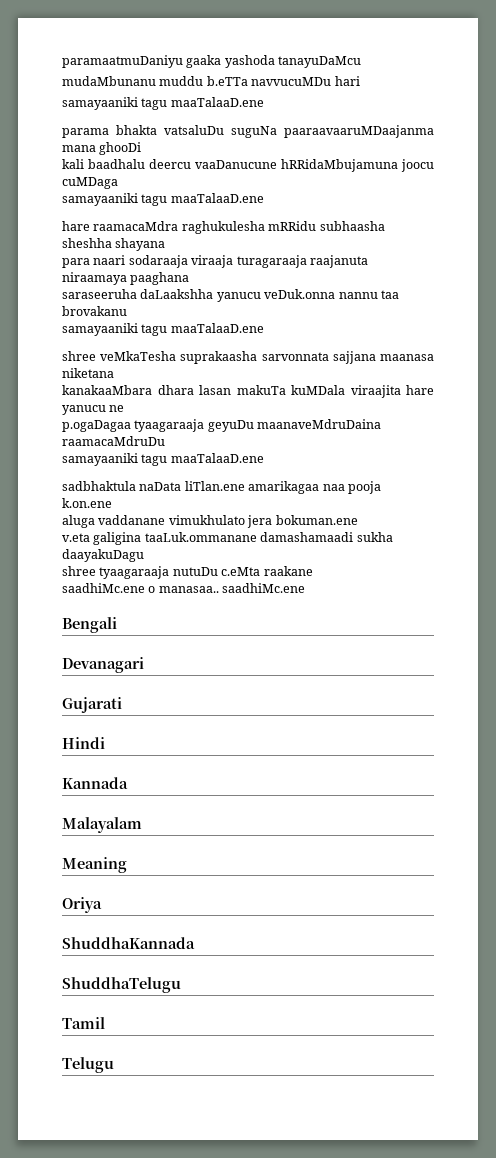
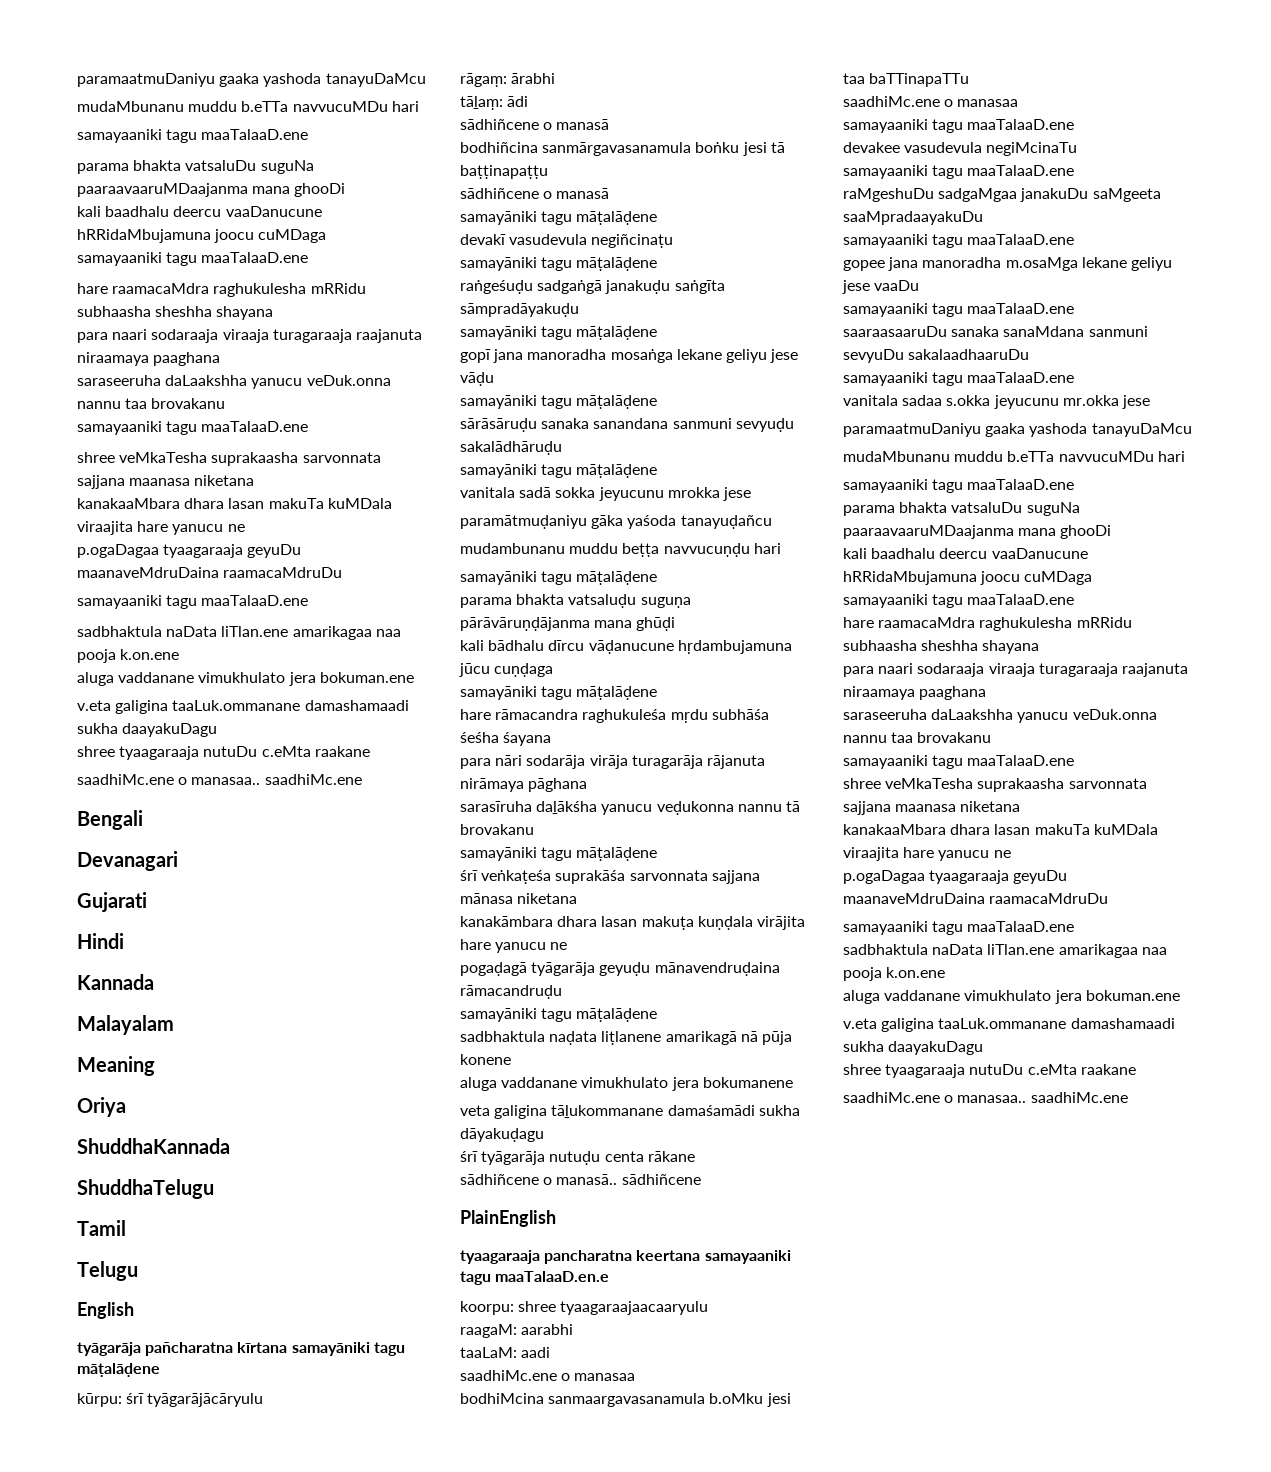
(114, 1065) none -> [77,1302,134,1319] [77,1342,405,1356] [77,1363,160,1377] [77,1393,264,1407] [460,73,556,87] [460,96,529,110] [460,119,610,130] [460,142,785,156] [460,165,548,179] [460,188,610,199] [460,211,658,225] [460,234,674,248] [460,257,658,271] [460,280,725,294] [460,303,579,317] [460,326,658,340] [460,349,799,363] [460,372,494,386] [460,395,658,409] [460,418,794,432] [460,441,562,455] [460,464,658,478] [460,487,751,501] [460,515,772,529] [460,543,781,557] [460,571,658,585] [460,594,691,608] [460,617,676,631] [460,640,792,654] [459,663,554,677] [460,686,658,700] [460,709,769,723] [460,732,552,746] [460,755,765,769] [460,778,588,792] [460,801,800,815] [460,824,534,835] [460,847,658,861] [460,870,760,884] [460,893,578,904] [460,916,805,930] [460,939,568,953] [460,962,780,976] [460,985,562,999] [460,1008,658,1022] [460,1031,792,1045] [460,1054,511,1065] [460,1077,793,1091] [460,1105,800,1119] [460,1128,544,1142] [460,1151,695,1165] [460,1174,701,1185] [460,1210,556,1227] [460,1250,791,1264] [460,1271,610,1285] [460,1301,709,1315] [460,1324,574,1338] [460,1347,551,1358] [460,1370,636,1381] [460,1393,791,1407] [843,73,970,87] [843,96,1019,107] [843,119,1075,133] [843,142,1078,156] [843,165,1075,179] [843,188,1161,202] [843,211,983,225] [843,234,1075,248] [843,257,1172,271] [842,280,920,294] [843,303,1075,317] [843,326,1148,337] [843,349,1030,363] [843,372,1075,386] [843,395,1150,409] [843,423,1192,437] [843,451,1185,462] [843,479,1075,493] [843,502,1080,516] [843,525,1112,539] [843,548,1088,559] [843,571,1093,585] [843,594,1075,608] [843,617,1132,631] [843,640,1040,654] [843,663,1188,677] [843,686,987,700] [843,709,1157,723] [843,732,992,743] [843,755,1075,769] [843,778,1147,792] [843,801,1021,815] [843,824,1158,835] [843,847,1011,861] [843,870,1068,884] [843,893,1109,904] [843,921,1075,935] [843,944,1167,958] [843,967,946,981] [843,990,1180,1004] [843,1018,1175,1032] [843,1041,984,1055] [843,1064,1136,1078] [843,1092,1128,1103] // English // tyāgarāja pañcharatna kīrtana samayāniki tagu māṭalāḍene // kūrpu: śrī tyāgarājācāryulu // rāgaṃ: ārabhi // tāḻaṃ: ādi // sādhiñcene o manasā // bodhiñcina sanmārgavasanamula boṅku jesi tā baṭṭinapaṭṭu // sādhiñcene o manasā // samayāniki tagu māṭalāḍene // devakī vasudevula negiñcinaṭu // samayāniki tagu māṭalāḍene // raṅgeśuḍu sadgaṅgā janakuḍu saṅgīta sāmpradāyakuḍu // samayāniki tagu māṭalāḍene // gopī jana manoradha mosaṅga lekane geliyu jese vāḍu // samayāniki tagu māṭalāḍene // sārāsāruḍu sanaka sanandana sanmuni sevyuḍu sakalādhāruḍu // samayāniki tagu māṭalāḍene // vanitala sadā sokka jeyucunu mrokka jese // paramātmuḍaniyu gāka yaśoda tanayuḍañcu // mudambunanu muddu beṭṭa navvucuṇḍu hari // samayāniki tagu māṭalāḍene // parama bhakta vatsaluḍu suguṇa pārāvāruṇḍājanma mana ghūḍi // kali bādhalu dīrcu vāḍanucune hṛdambujamuna jūcu cuṇḍaga // samayāniki tagu māṭalāḍene // hare rāmacandra raghukuleśa mṛdu subhāśa śeśha śayana // para nāri sodarāja virāja turagarāja rājanuta nirāmaya pāghana // sarasīruha daḻākśha yanucu veḍukonna nannu tā brovakanu // samayāniki tagu māṭalāḍene // śrī veṅkaṭeśa suprakāśa sarvonnata sajjana mānasa niketana // kanakāmbara dhara lasan makuṭa kuṇḍala virājita hare yanucu ne // pogaḍagā tyāgarāja geyuḍu mānavendruḍaina rāmacandruḍu // samayāniki tagu māṭalāḍene // sadbhaktula naḍata liṭlanene amarikagā nā pūja konene // aluga vaddanane vimukhulato jera bokumanene // veta galigina tāḻukommanane damaśamādi sukha dāyakuḍagu // śrī tyāgarāja nutuḍu centa rākane // sādhiñcene o manasā.. sādhiñcene // PlainEnglish // tyaagaraaja pancharatna keertana samayaaniki tagu maaTalaaD.en.e // koorpu: shree tyaagaraajaacaaryulu // raagaM: aarabhi // taaLaM: aadi // saadhiMc.ene o manasaa // bodhiMcina sanmaargavasanamula b.oMku jesi taa baTTinapaTTu // saadhiMc.ene o manasaa // samayaaniki tagu maaTalaaD.ene // devakee vasudevula negiMcinaTu // samayaaniki tagu maaTalaaD.ene // raMgeshuDu sadgaMgaa janakuDu saMgeeta saaMpradaayakuDu // samayaaniki tagu maaTalaaD.ene // gopee jana manoradha m.osaMga lekane geliyu jese vaaDu // samayaaniki tagu maaTalaaD.ene // saaraasaaruDu sanaka sanaMdana sanmuni sevyuDu sakalaadhaaruDu // samayaaniki tagu maaTalaaD.ene // vanitala sadaa s.okka jeyucunu mr.okka jese // paramaatmuDaniyu gaaka yashoda tanayuDaMcu // mudaMbunanu muddu b.eTTa navvucuMDu hari // samayaaniki tagu maaTalaaD.ene // parama bhakta vatsaluDu suguNa paaraavaaruMDaajanma mana ghooDi // kali baadhalu deercu vaaDanucune hRRidaMbujamuna joocu cuMDaga // samayaaniki tagu maaTalaaD.ene // hare raamacaMdra raghukulesha mRRidu subhaasha sheshha shayana // para naari sodaraaja viraaja turagaraaja raajanuta niraamaya paaghana // saraseeruha daLaakshha yanucu veDuk.onna nannu taa brovakanu // samayaaniki tagu maaTalaaD.ene // shree veMkaTesha suprakaasha sarvonnata sajjana maanasa niketana // kanakaaMbara dhara lasan makuTa kuMDala viraajita hare yanucu ne // p.ogaDagaa tyaagaraaja geyuDu maanaveMdruDaina raamacaMdruDu // samayaaniki tagu maaTalaaD.ene // sadbhaktula naData liTlan.ene amarikagaa naa pooja k.on.ene // aluga vaddanane vimukhulato jera bokuman.ene // v.eta galigina taaLuk.ommanane damashamaadi sukha daayakuDagu // shree tyaagaraaja nutuDu c.eMta raakane // saadhiMc.ene o manasaa.. saadhiMc.ene

